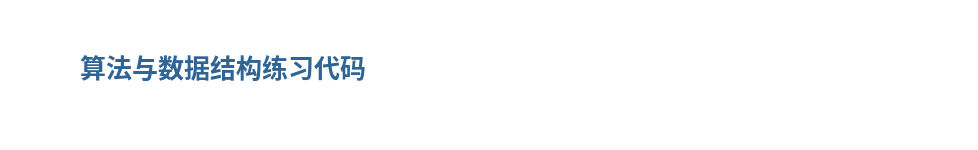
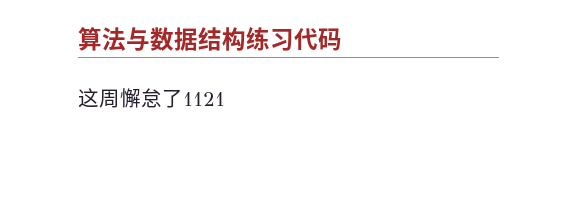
(366, 68) none -> [78,88,225,108] // 这周懈怠了1121

